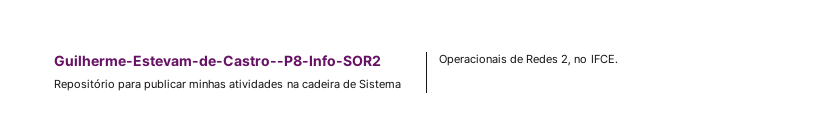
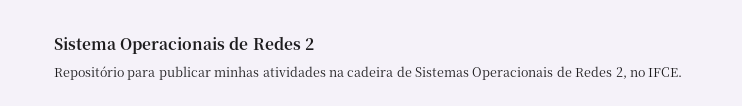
[54,55,381,67] Guilherme-Estevam-de-Castro--P8-Info-SOR2 -> [54,36,314,54] Sistema Operacionais de Redes 2
[358,79,401,89] Sistema -> [415,67,469,77] Sistemas

